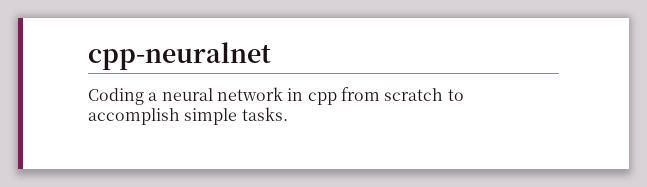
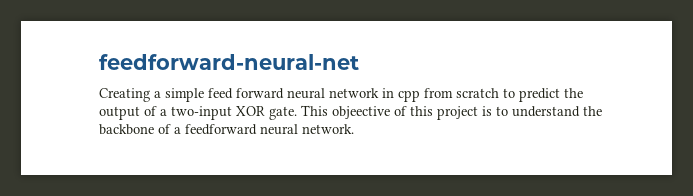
[88,42,271,70] [88,88,158,105] cpp-neuralnet // Coding a -> [99,54,359,70] [99,88,284,102] feedforward-neural-net // Creating a simple feed forward
[88,107,288,125] accomplish simple tasks. -> [519,88,583,102] [99,105,602,120] [99,124,354,135] predict the output of a two-input XOR gate. This objeective of this project is to understand the backbone of a feedforward neural network.

